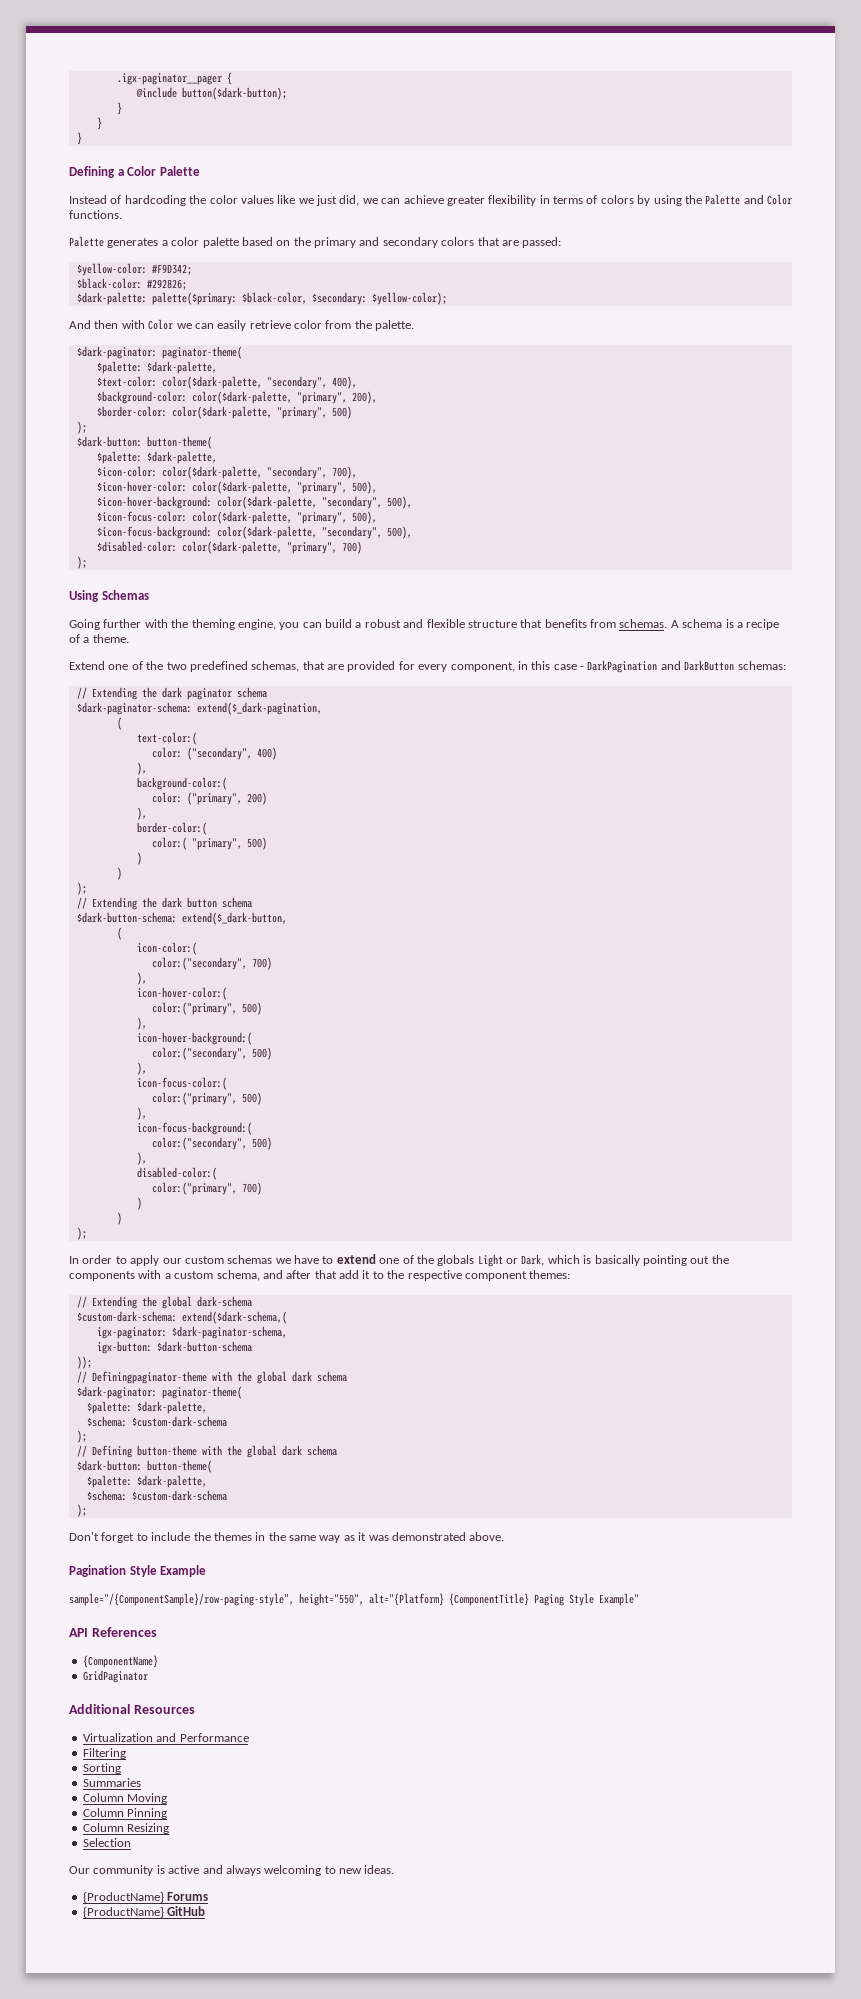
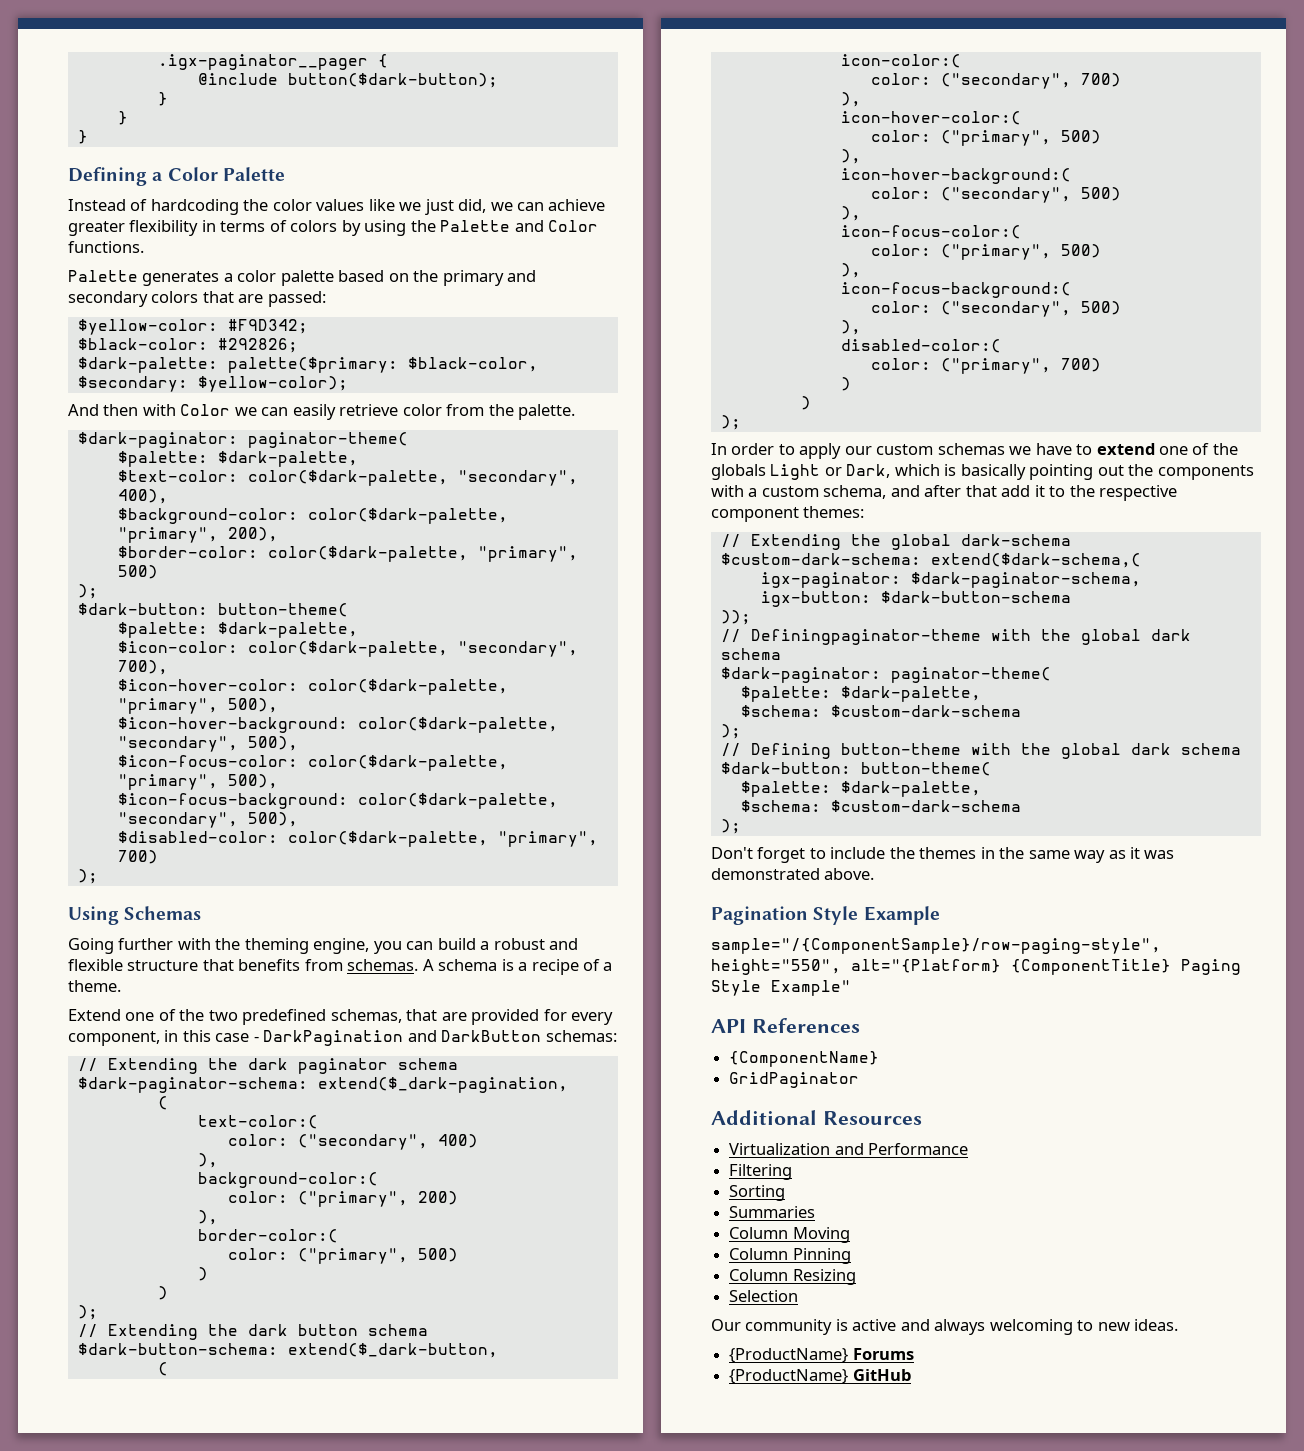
[151,837,242,850] color:( "primary", -> [227,1248,408,1264] color: ("primary",
[151,957,247,970] color:("secondary", -> [870,73,1071,89] color: ("secondary",
[151,1002,237,1015] color:("primary", -> [870,130,1051,146] color: ("primary",
[151,1047,247,1060] color:("secondary", -> [870,187,1071,203] color: ("secondary",
[151,1092,237,1105] color:("primary", -> [870,244,1051,260] color: ("primary",
[151,1137,247,1150] color:("secondary", -> [870,301,1071,317] color: ("secondary",
[151,1182,237,1195] color:("primary", -> [870,358,1051,374] color: ("primary",

